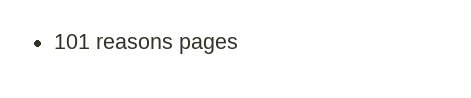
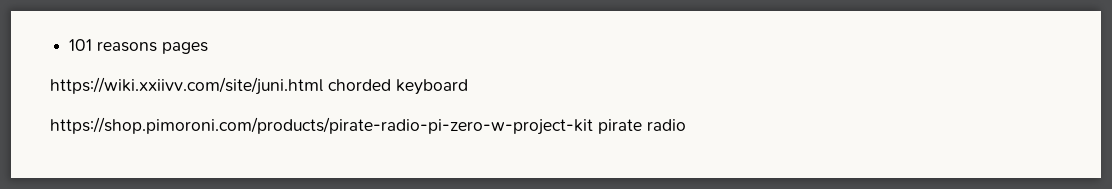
(238, 45) none -> [50,77,468,95] [50,117,686,135] // https://wiki.xxiivv.com/site/juni.html chorded keyboard // https://shop.pimoroni.com/products/pirate-radio-pi-zero-w-project-kit pirate radio

